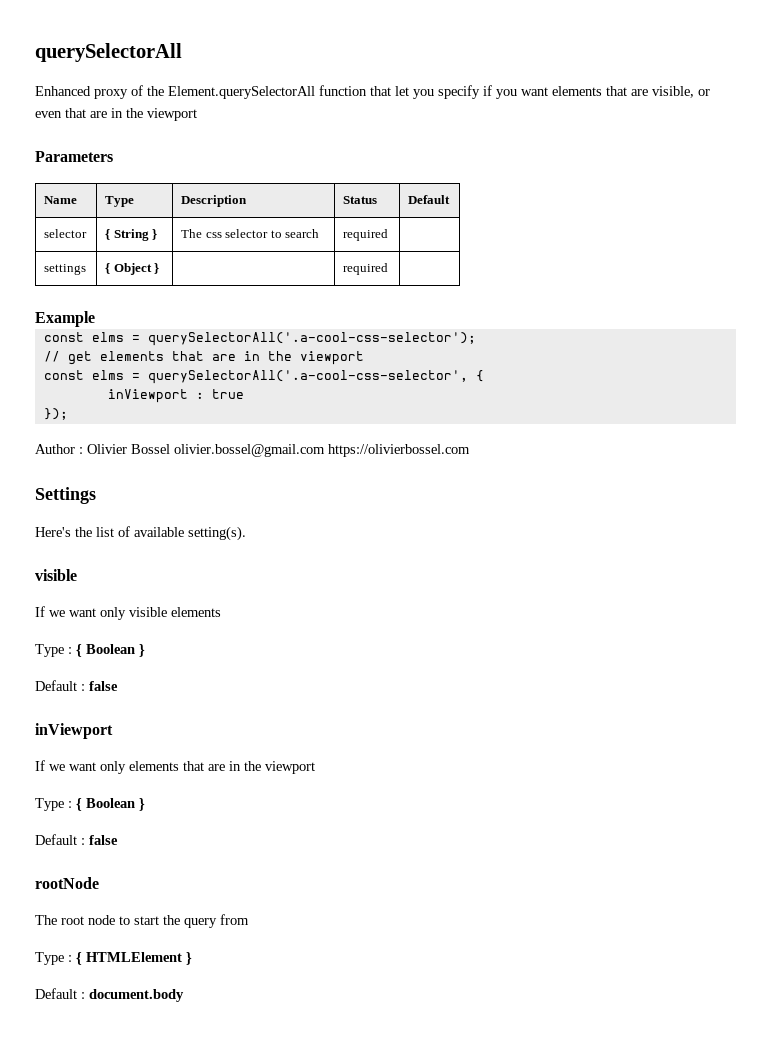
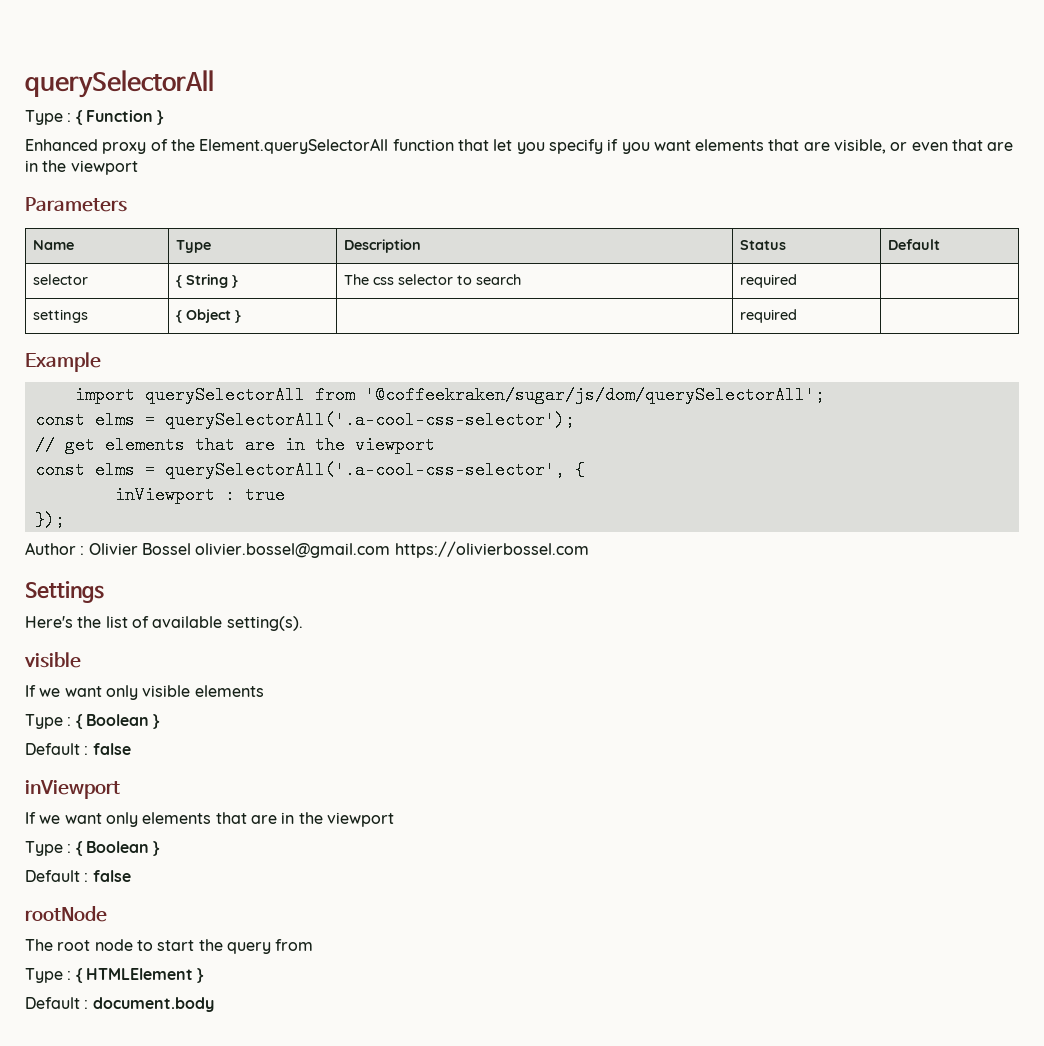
[35,43,182,62] querySelectorAll -> [25,70,214,98] [25,110,165,125] querySelectorAll // Type : { Function }
(95, 319) none -> [74,386,825,404] // import querySelectorAll from '@coffeekraken/sugar/js/dom/querySelectorAll';

